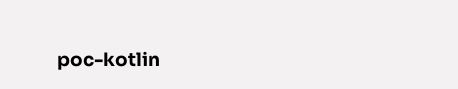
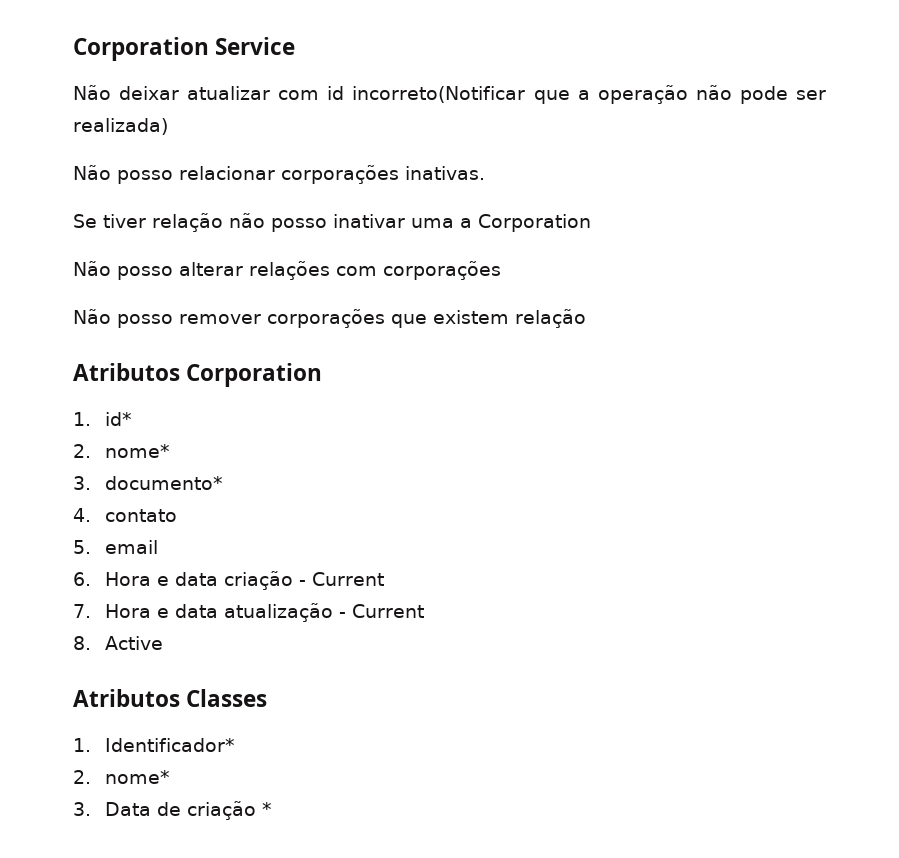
[57,51,160,70] poc-kotlin -> [73,37,296,61] [73,85,826,104] [73,118,168,135] [73,165,485,184] [73,213,591,232] [73,261,501,280] [73,309,586,328] [73,363,323,387] [73,412,132,426] [73,444,170,458] [73,476,223,490] [73,508,177,522] [73,540,158,554] [73,571,384,590] [73,603,424,622] [73,636,163,650] [73,689,268,707] [73,738,235,752] [73,770,170,784] [73,801,272,820] Corporation Service // Não deixar atualizar com id incorreto(Notificar que a operação não pode ser realizada) // Não posso relacionar corporações inativas. // Se tiver relação não posso inativar uma a Corporation // Não posso alterar relações com corporações // Não posso remover corporações que existem relação // Atributos Corporation // 1. id* // 2. nome* // 3. documento* // 4. contato // 5. email // 6. Hora e data criação - Current // 7. Hora e data atualização - Current // 8. Active // Atributos Classes // 1. Identificador* // 2. nome* // 3. Data de criação *

